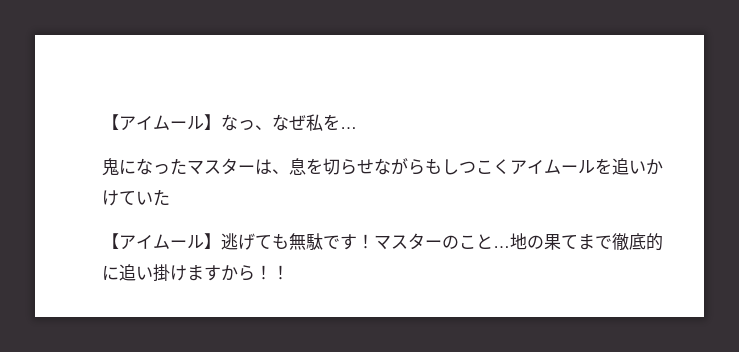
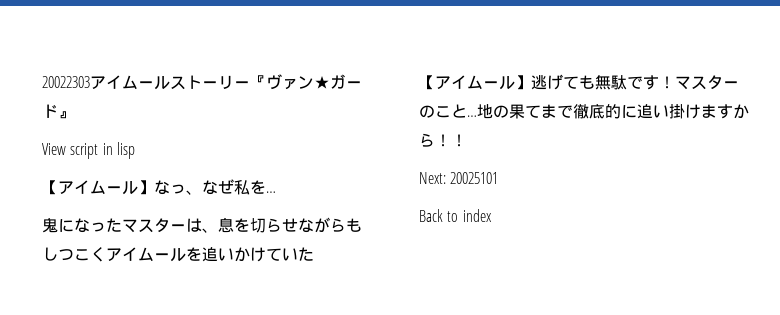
(102, 122) none -> [42,74,362,90] [42,104,74,119] [42,142,135,159] 20022303アイムールストーリー『ヴァン★ガード』 // View script in lisp //
(289, 272) none -> [419,172,499,184] [419,209,492,222] // Next: 20025101 // Back to index

